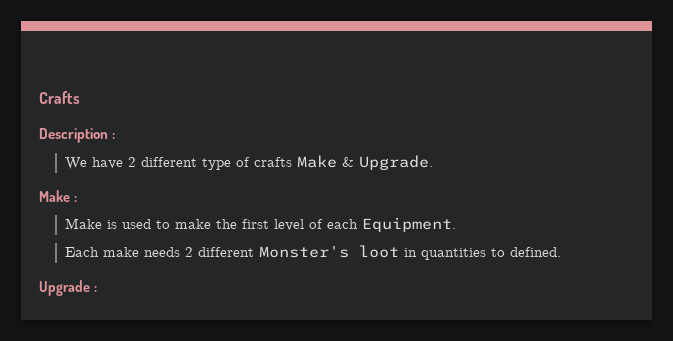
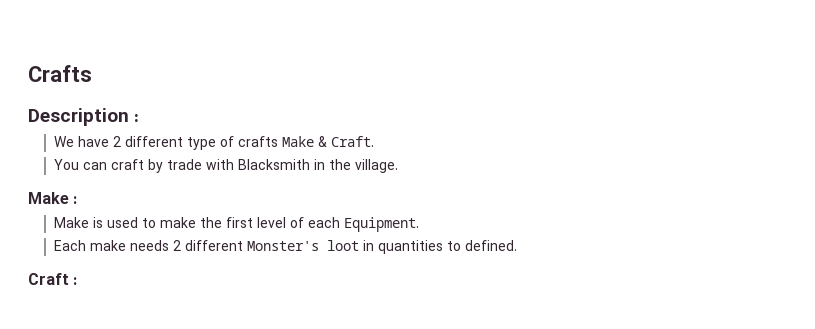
[358,155,433,170] Upgrade. -> [330,136,374,147] [53,159,398,173] Craft. // You can craft by trade with Blacksmith in the village.
[39,280,90,296] Upgrade -> [28,273,69,285] Craft

